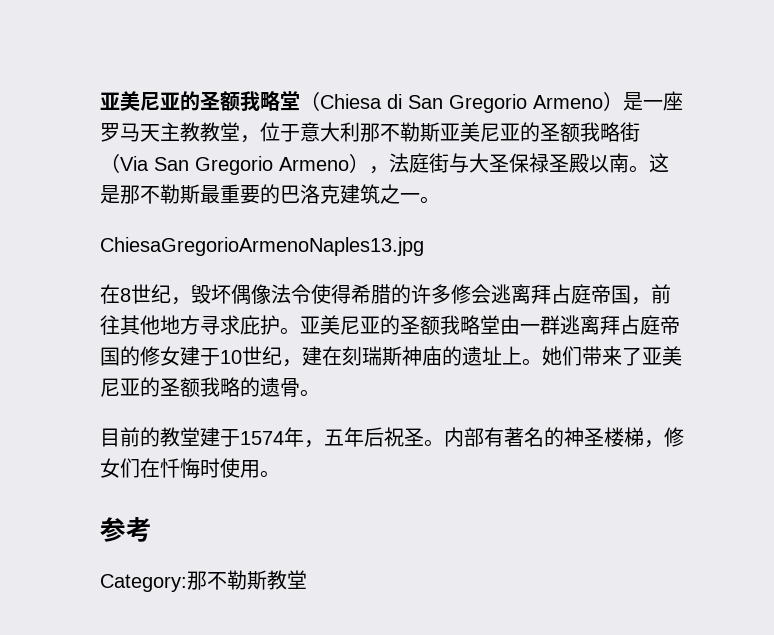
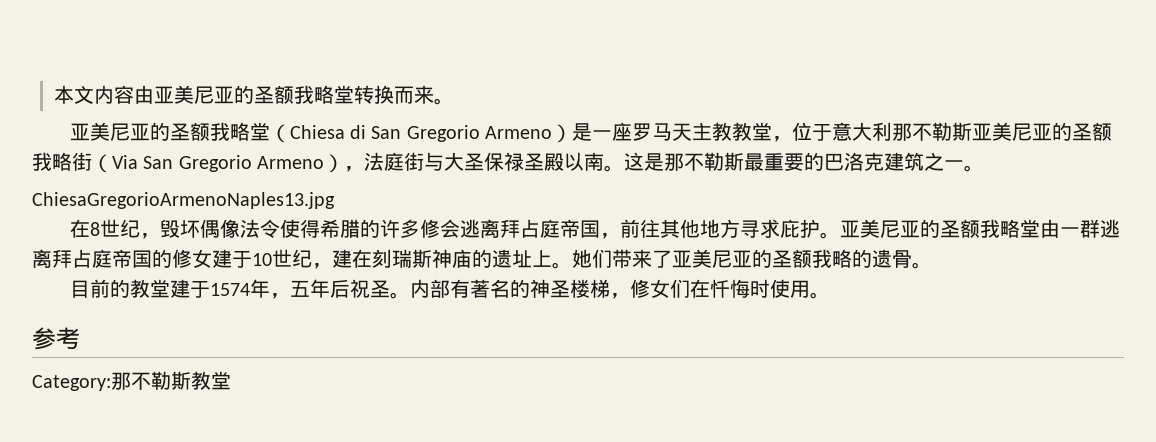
(100, 101) none -> [54,85,455,105] 本文内容由亚美尼亚的圣额我略堂转换而来。 //

